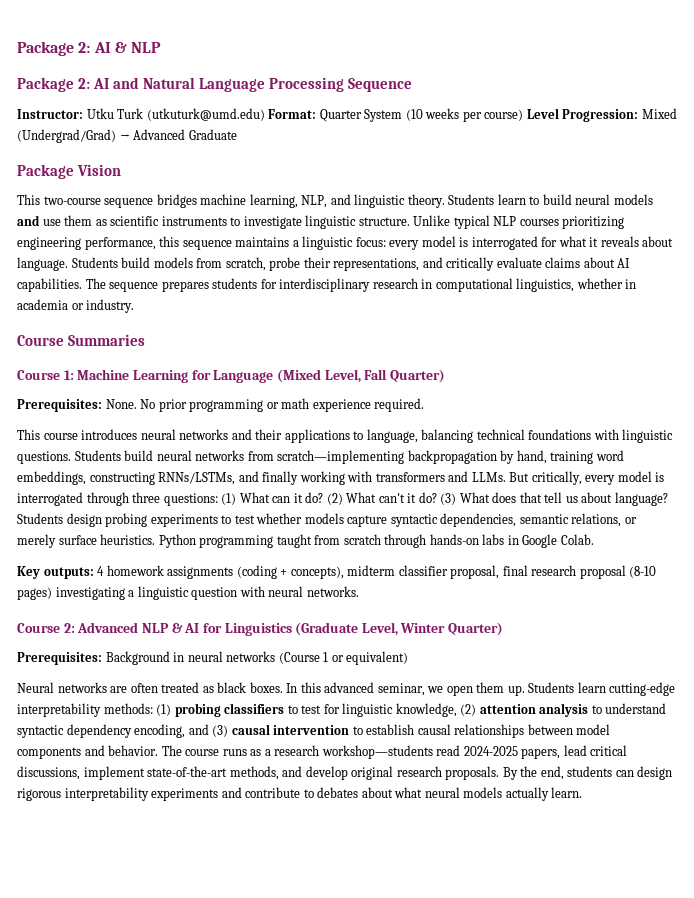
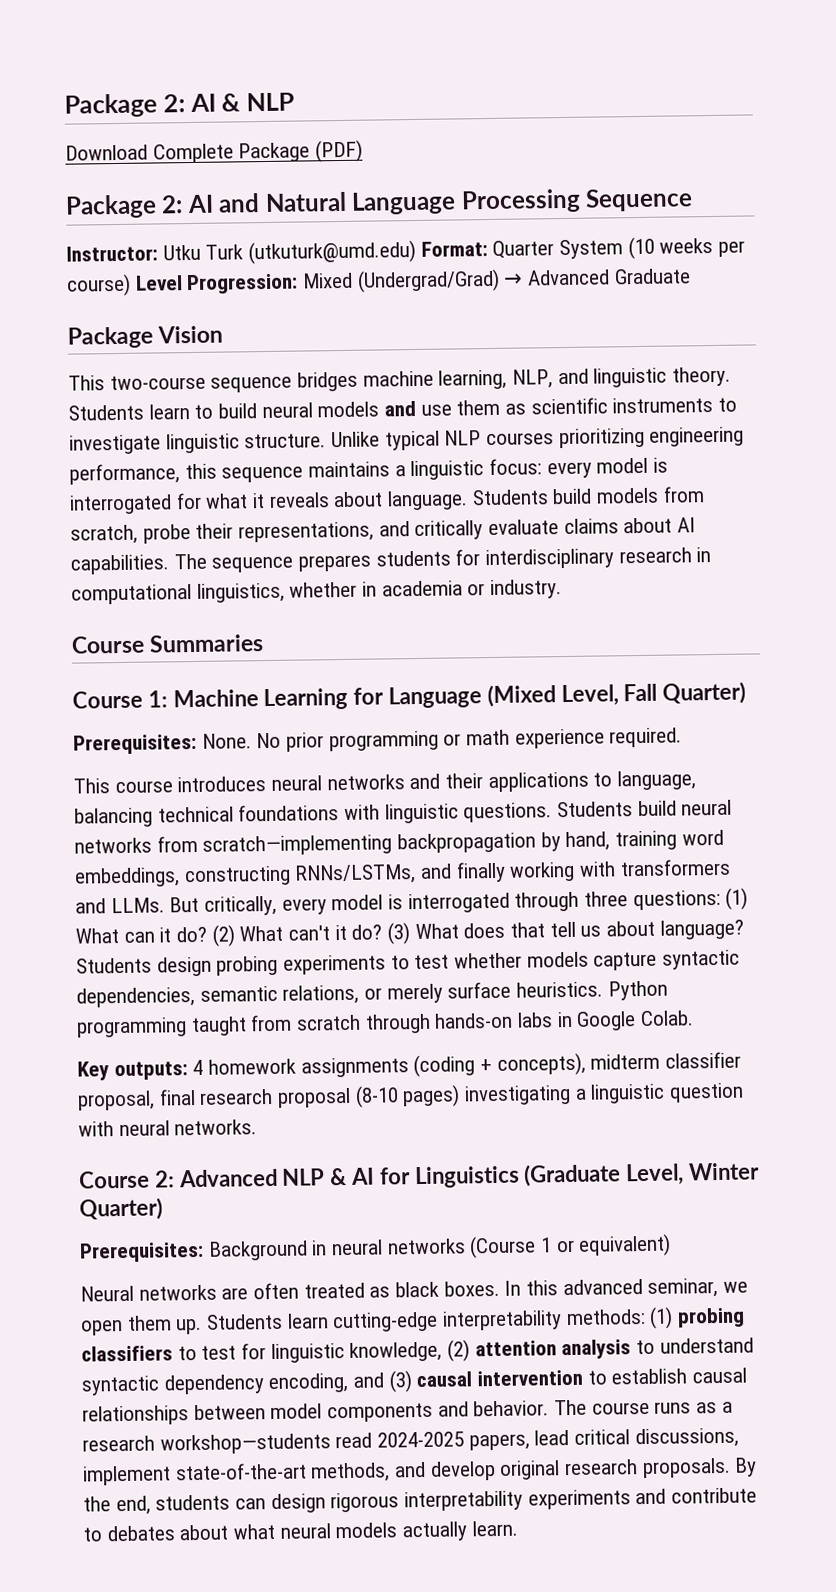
(162, 47) none -> [65,139,364,164] // Download Complete Package (PDF)

